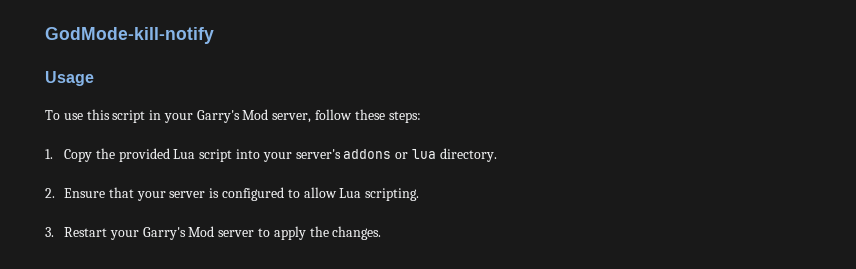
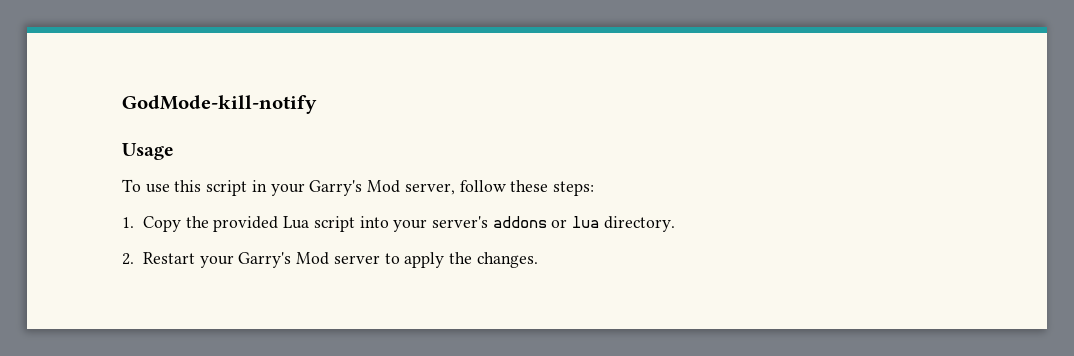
[64,187,420,201] [45,227,54,237] Ensure that your server is configured to allow Lua scripting. // 3. -> (134, 259) none

